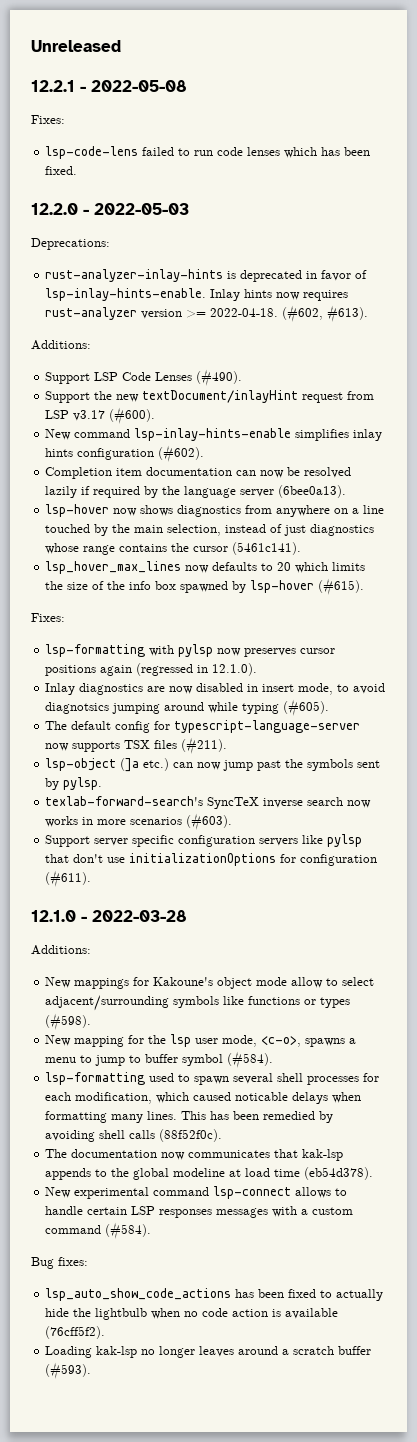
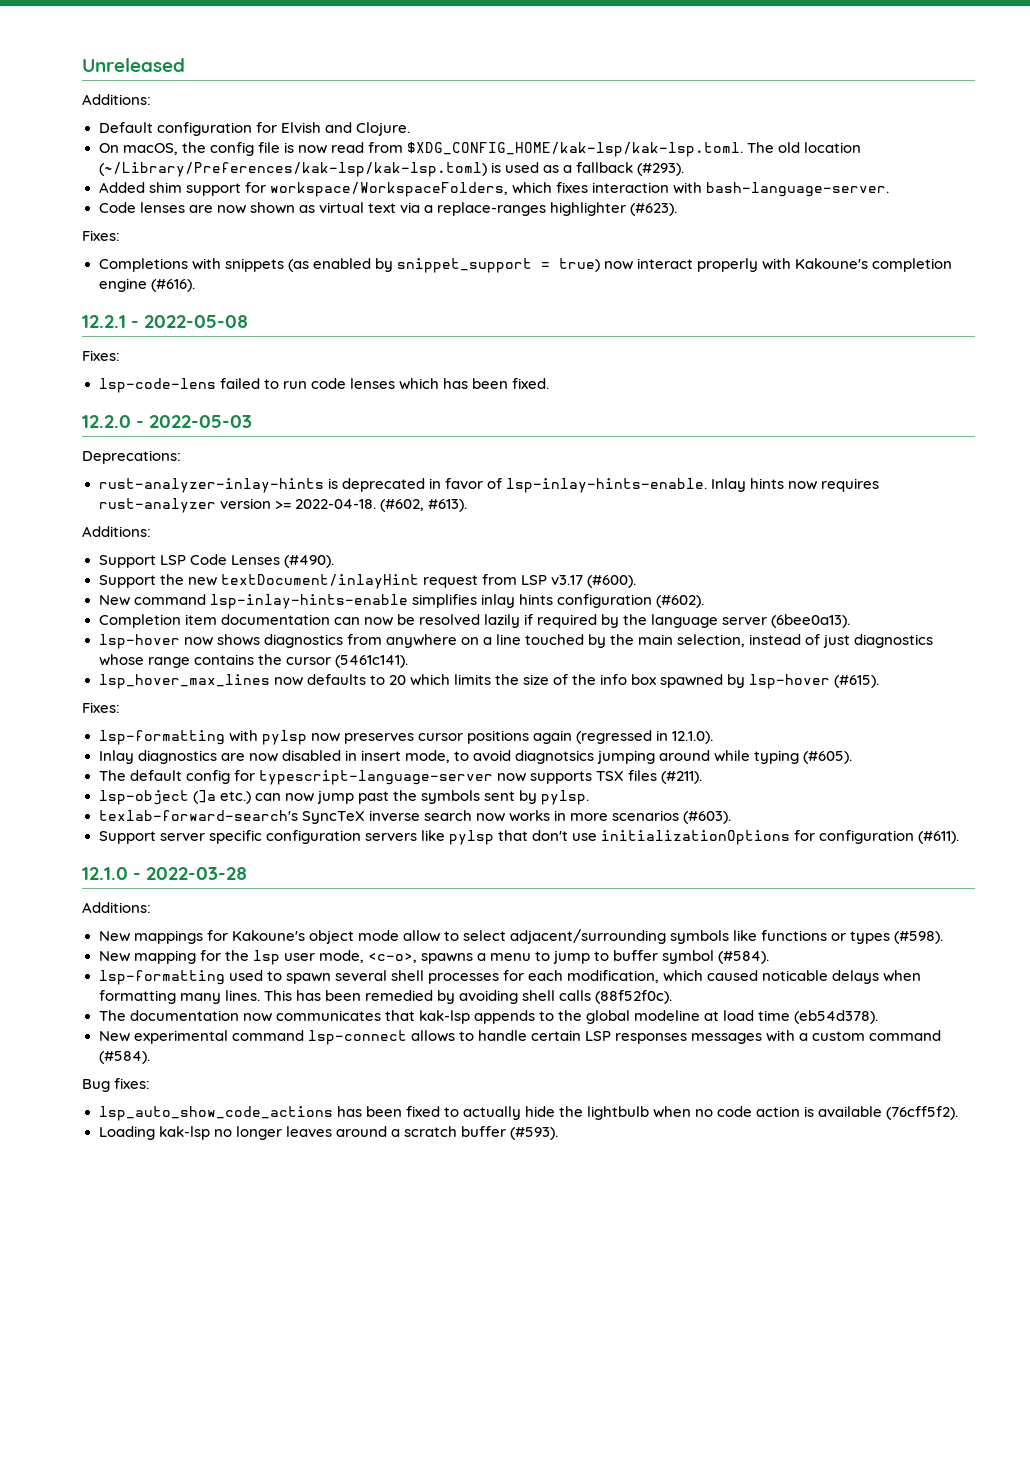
(121, 46) none -> [82,94,151,105] [98,122,410,136] [98,142,862,157] [98,162,684,177] [98,182,889,197] [98,202,678,216] [82,230,120,241] [98,258,953,273] [98,278,195,292] // Additions: // Default configuration for Elvish and Clojure. // On macOS, the config file is now read from $XDG_CONFIG_HOME/kak-lsp/kak-lsp.toml. The old location (~/Library/Preferences/kak-lsp/kak-lsp.toml) is used as a fallback (#293). // Added shim support for workspace/WorkspaceFolders, which fixes interaction with bash-language-server. // Code lenses are now shown as virtual text via a replace-ranges highlighter (#623). // Fixes: // Completions with snippets (as enabled by snippet_support = true) now interact properly with Kakoune's completion engine (#616).

